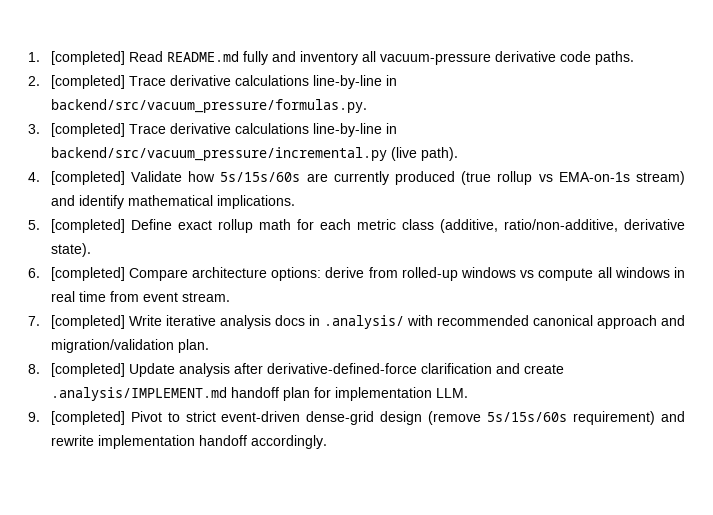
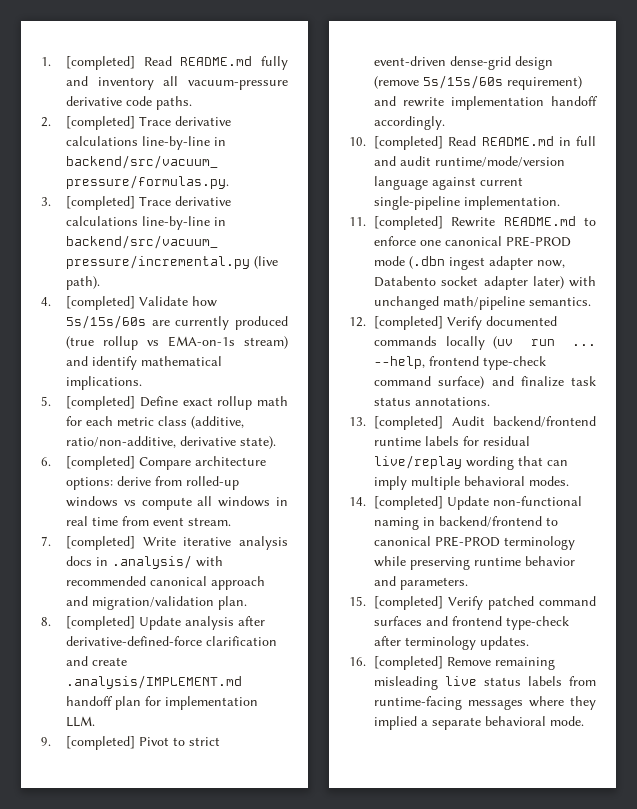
(327, 442) none -> [349,136,596,150] [374,156,566,167] [374,176,524,190] [374,196,561,210] [349,216,596,230] [374,236,572,247] [374,256,566,270] [374,276,596,290] [374,296,592,310] [349,316,558,330] [374,336,596,350] [374,356,547,370] [374,376,596,389] [374,397,491,406] [349,416,596,430] [374,436,531,446] [374,455,569,470] [374,476,570,490] [349,496,583,510] [374,516,559,530] [374,536,576,550] [374,556,576,570] [374,576,469,590] [349,596,596,610] [374,616,570,630] [374,636,530,650] [349,656,556,670] [374,676,596,690] [374,696,596,710] [374,716,585,730] // 10. [completed] Read README.md in full and audit runtime/mode/version language against current single-pipeline implementation. // 11. [completed] Rewrite README.md to enforce one canonical PRE-PROD mode (.dbn ingest adapter now, Databento socket adapter later) with unchanged math/pipeline semantics. // 12. [completed] Verify documented commands locally (uv run ... --help, frontend type-check command surface) and finalize task status annotations. // 13. [completed] Audit backend/frontend runtime labels for residual live/replay wording that can imply multiple behavioral modes. // 14. [completed] Update non-functional naming in backend/frontend to canonical PRE-PROD terminology while preserving runtime behavior and parameters. // 15. [completed] Verify patched command surfaces and frontend type-check after terminology updates. // 16. [completed] Remove remaining misleading live status labels from runtime-facing messages where they implied a separate behavioral mode.

